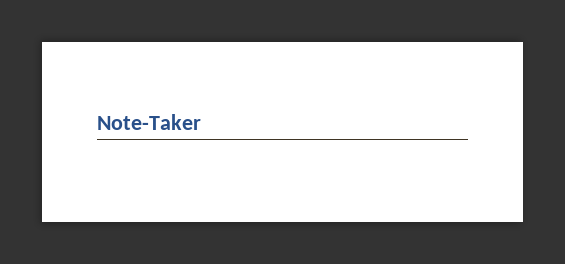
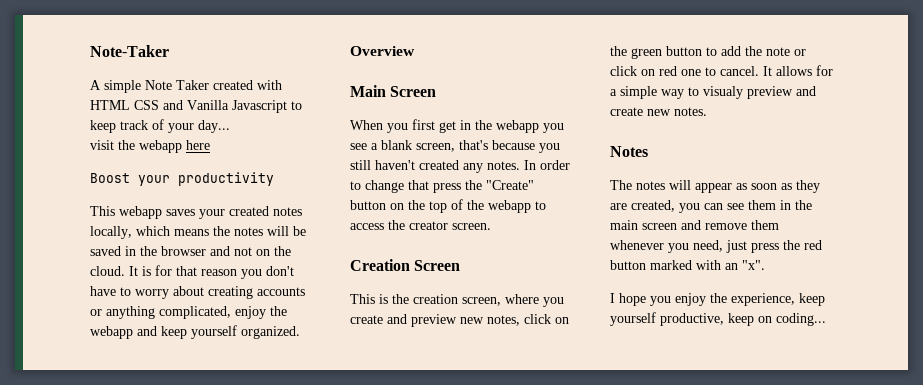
(201, 122) none -> [90,80,282,93] [90,100,302,113] [90,119,230,133] [90,140,210,153] [90,172,274,186] [90,206,302,219] [90,226,306,239] [90,246,291,256] [90,265,294,279] [90,286,305,299] [90,306,287,319] [90,325,300,339] [350,46,415,56] [350,85,437,97] [350,119,564,133] [350,140,560,153] [350,160,570,173] [350,180,534,193] [350,199,546,213] [350,220,491,230] [350,259,461,271] [350,294,564,307] [350,314,569,327] [610,46,806,59] [610,65,833,76] [610,86,816,99] [610,107,707,116] [610,146,648,157] [610,180,820,193] [610,200,812,213] [610,220,779,230] [610,240,822,253] [610,260,765,270] [610,293,825,306] [610,312,826,326] // A simple Note Taker created with HTML CSS and Vanilla Javascript to keep track of your day... // visit the webapp here // Boost your productivity // This webapp saves your created notes locally, which means the notes will be saved in the browser and not on the cloud. It is for that reason you don't have to worry about creating accounts or anything complicated, enjoy the webapp and keep yourself organized. // Overview // Main Screen // When you first get in the webapp you see a blank screen, that's because you still haven't created any notes. In order to change that press the "Create" button on the top of the webapp to access the creator screen. // Creation Screen // This is the creation screen, where you create and preview new notes, click on the green button to add the note or click on red one to cancel. It allows for a simple way to visualy preview and create new notes. // Notes // The notes will appear as soon as they are created, you can see them in the main screen and remove them whenever you need, just press the red button marked with an "x". // I hope you enjoy the experience, keep yourself productive, keep on coding...

